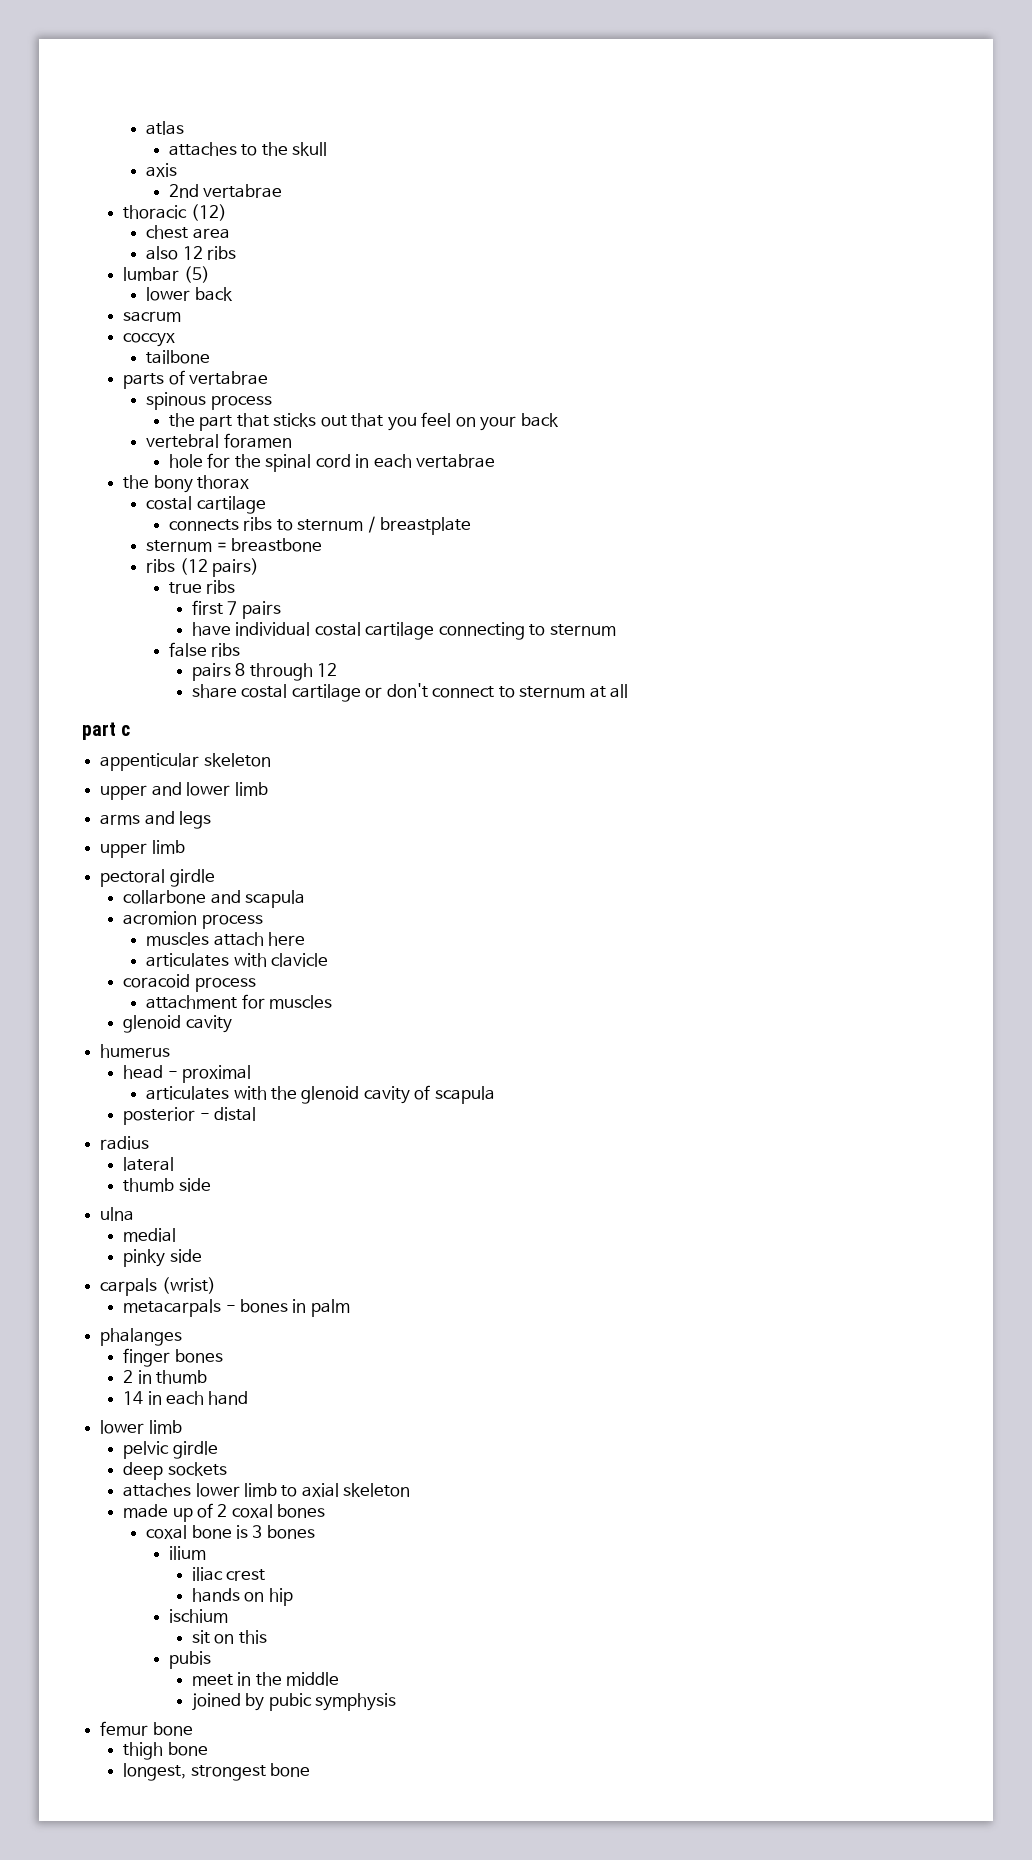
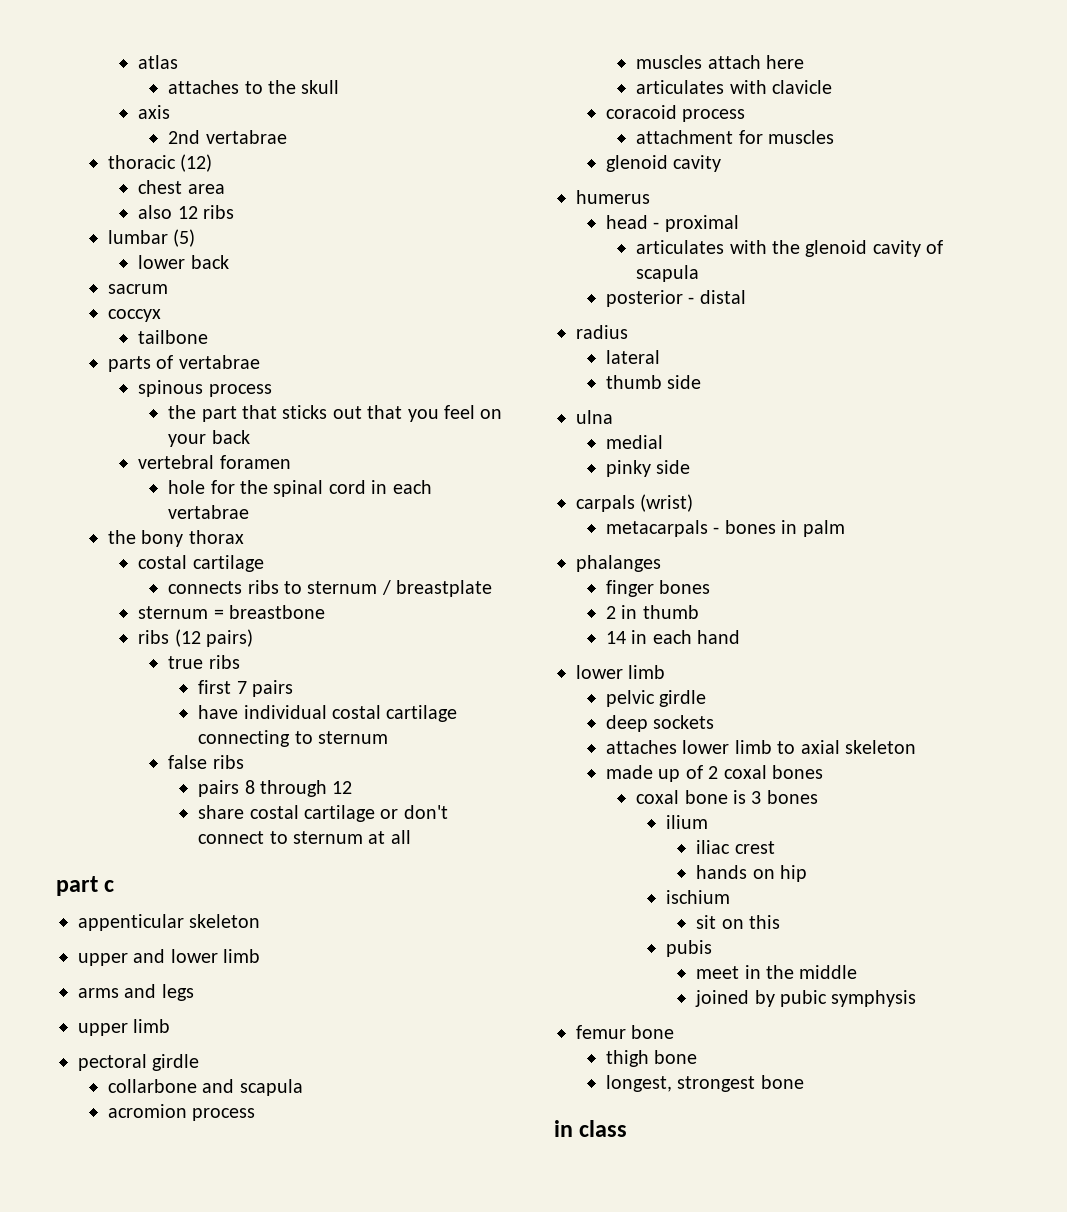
(311, 1770) none -> [554,1120,628,1137] // in class

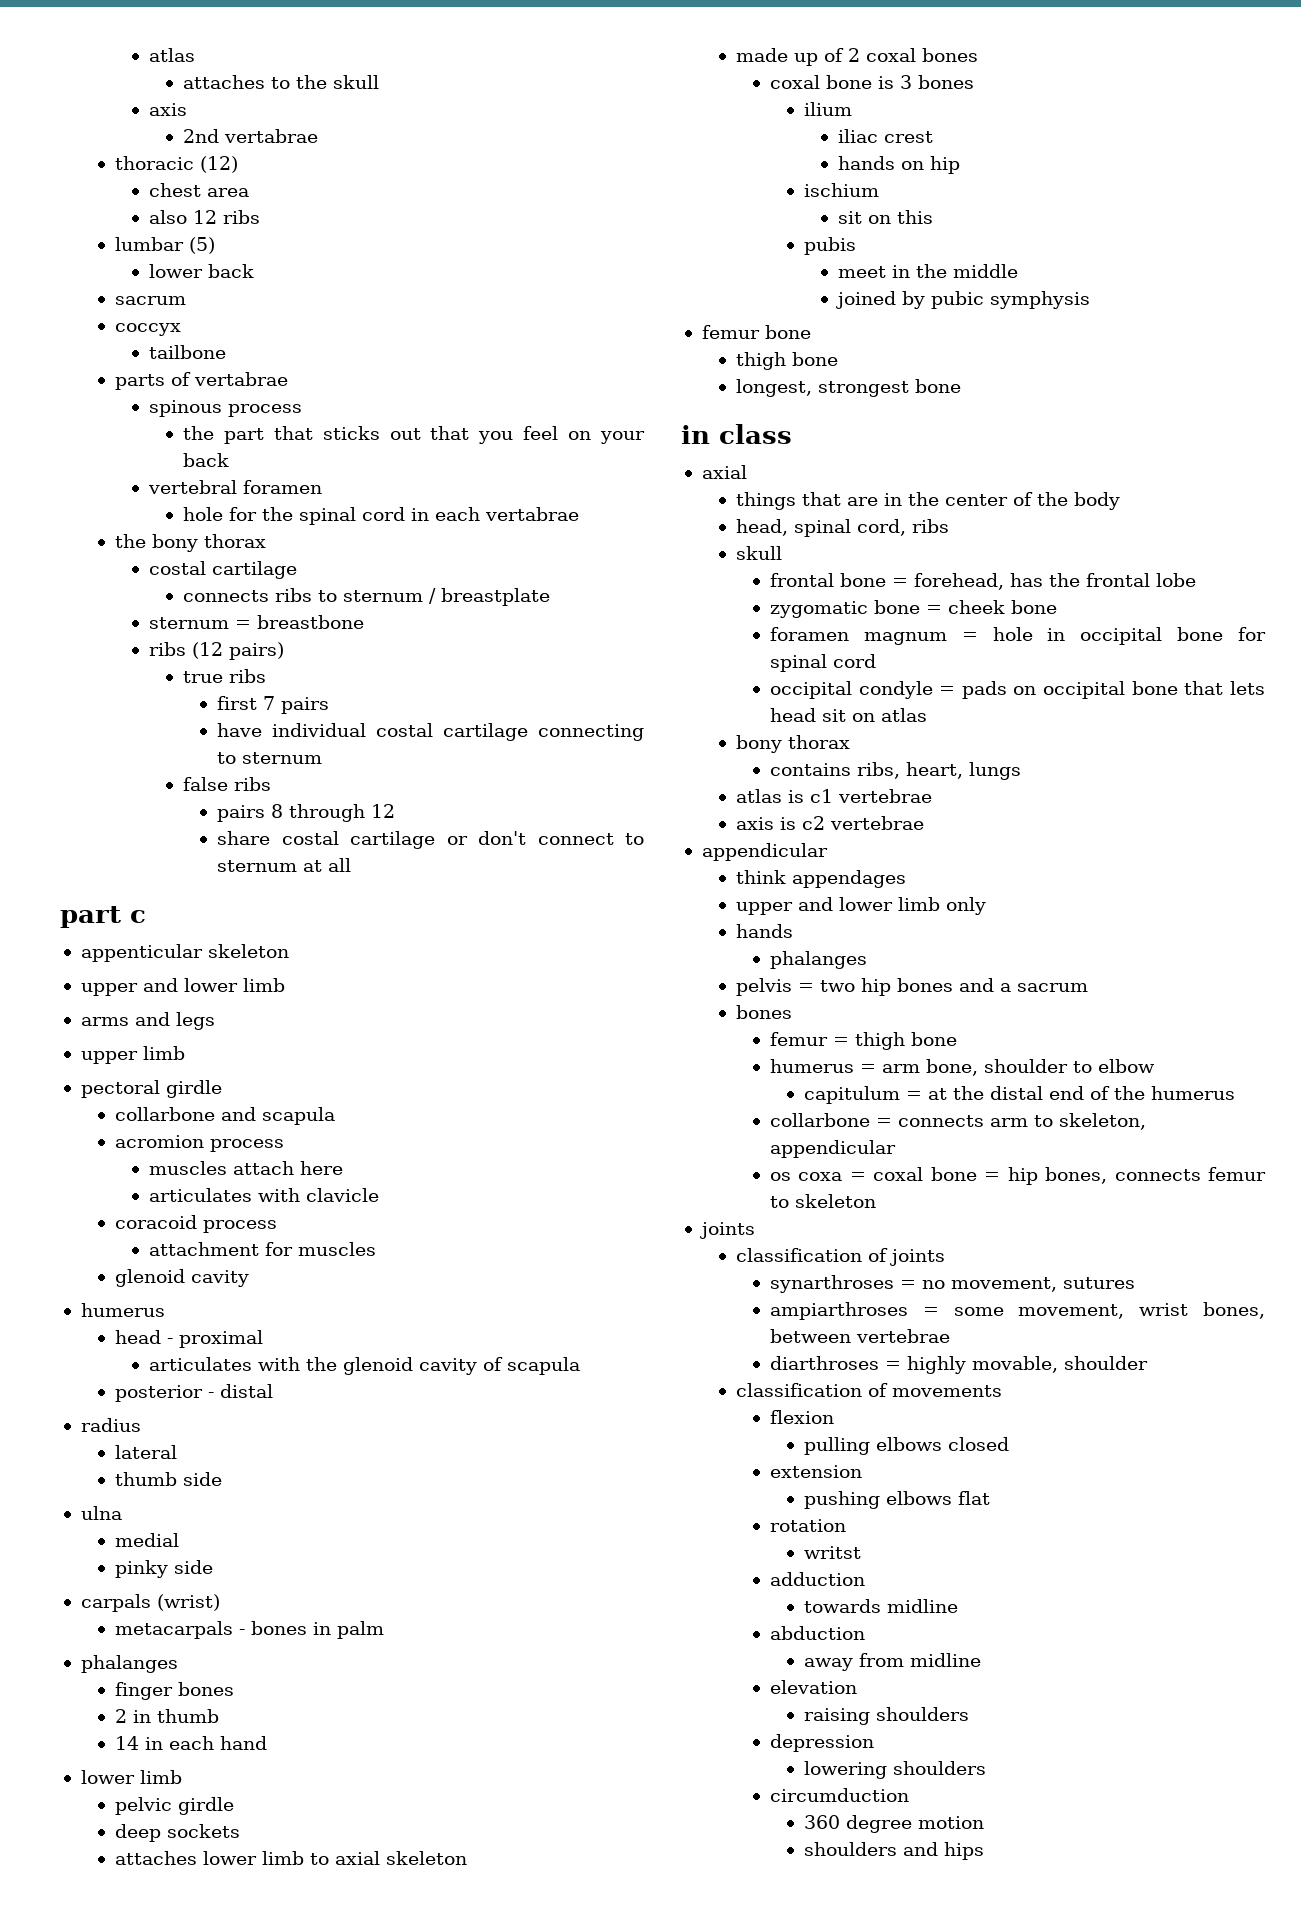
(628, 1128) none -> [701,465,747,479] [735,492,1120,510] [735,519,949,537] [735,546,782,560] [769,573,1196,590] [769,600,1057,618] [769,627,1266,645] [769,654,876,672] [769,681,1265,699] [769,708,927,722] [735,735,850,753] [769,762,1021,780] [735,789,932,803] [735,816,924,830] [701,843,828,861] [735,870,906,888] [735,897,986,915] [735,924,793,938] [769,951,867,969] [735,978,1088,996] [735,1005,792,1019] [769,1032,957,1050] [769,1059,1155,1076] [804,1086,1236,1104] [769,1113,1146,1130] [769,1140,896,1158] [769,1167,1266,1185] [769,1194,876,1208] [699,1222,755,1239] [735,1248,945,1266] [769,1275,1135,1293] [769,1302,1265,1320] [769,1329,950,1343] [769,1356,1148,1374] [735,1383,1002,1397] [769,1410,834,1424] [804,1437,1010,1455] [769,1465,862,1478] [804,1491,991,1509] [769,1519,846,1532] [804,1546,862,1559] [769,1572,865,1586] [804,1599,959,1613] [769,1626,865,1640] [804,1653,982,1671] [769,1680,857,1694] [804,1707,970,1725] [769,1734,874,1752] [804,1761,987,1779] [769,1788,909,1802] [804,1815,985,1833] [804,1842,985,1860] // axial // things that are in the center of the body // head, spinal cord, ribs // skull // frontal bone = forehead, has the frontal lobe // zygomatic bone = cheek bone // foramen magnum = hole in occipital bone for spinal cord // occipital condyle = pads on occipital bone that lets head sit on atlas // bony thorax // contains ribs, heart, lungs // atlas is c1 vertebrae // axis is c2 vertebrae // appendicular // think appendages // upper and lower limb only // hands // phalanges // pelvis = two hip bones and a sacrum // bones // femur = thigh bone // humerus = arm bone, shoulder to elbow // capitulum = at the distal end of the humerus // collarbone = connects arm to skeleton, appendicular // os coxa = coxal bone = hip bones, connects femur to skeleton // joints // classification of joints // synarthroses = no movement, sutures // ampiarthroses = some movement, wrist bones, between vertebrae // diarthroses = highly movable, shoulder // classification of movements // flexion // pulling elbows closed // extension // pushing elbows flat // rotation // writst // adduction // towards midline // abduction // away from midline // elevation // raising shoulders // depression // lowering shoulders // circumduction // 360 degree motion // shoulders and hips

